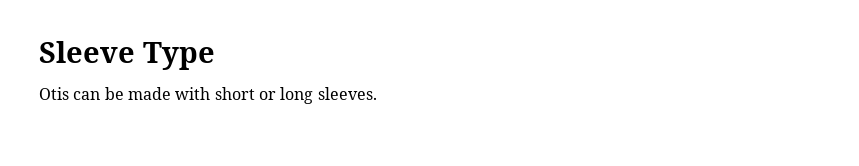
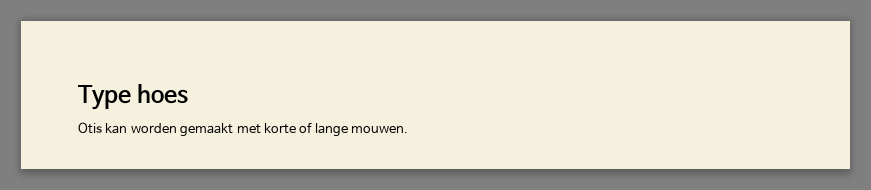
[39,41,135,63] Sleeve -> (78, 97) none
(215, 56) none -> [137,84,189,104] hoes
[73,87,377,104] can be made with short or long sleeves. -> [105,122,408,137] kan worden gemaakt met korte of lange mouwen.

